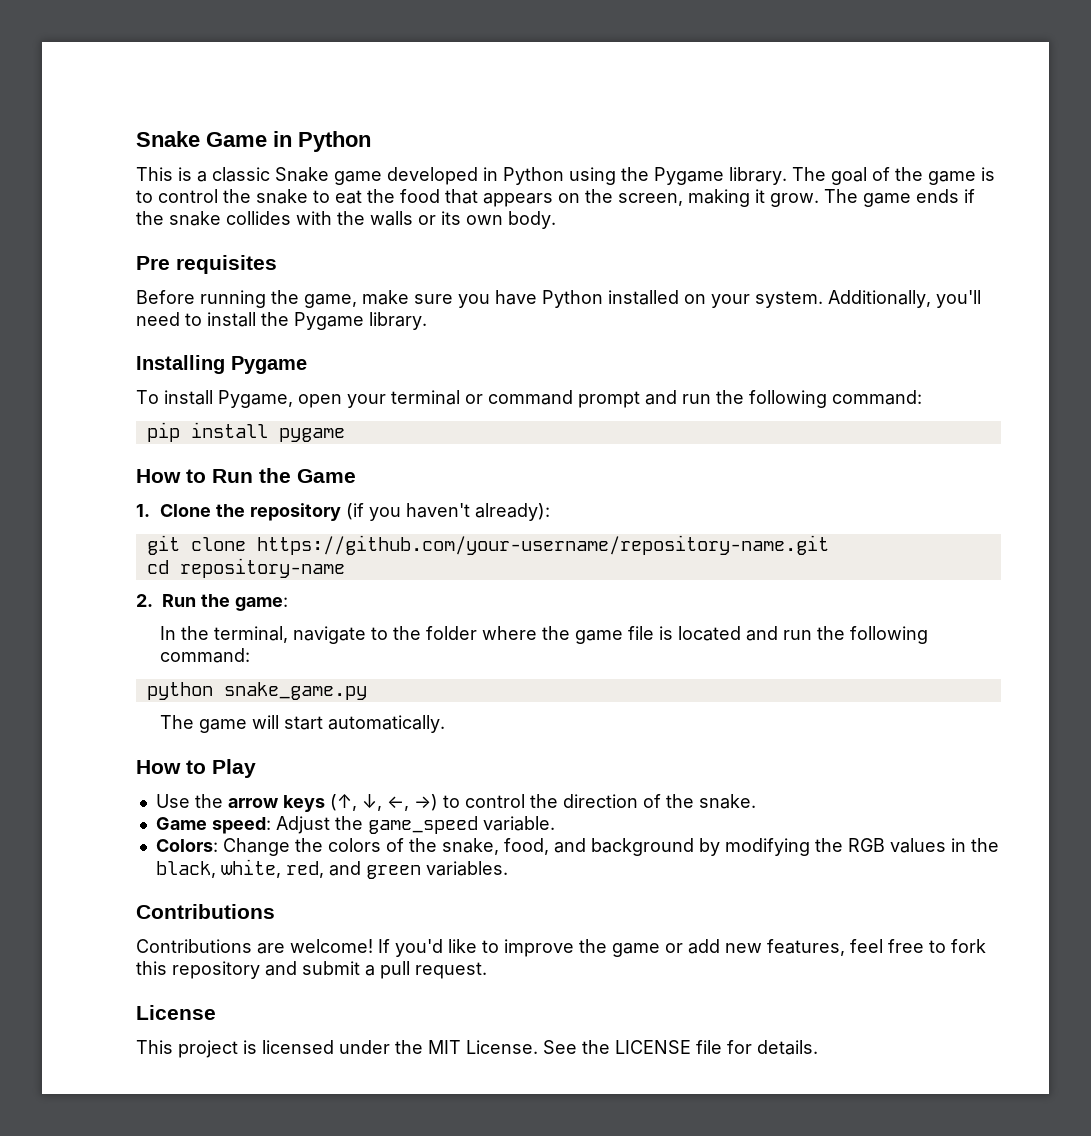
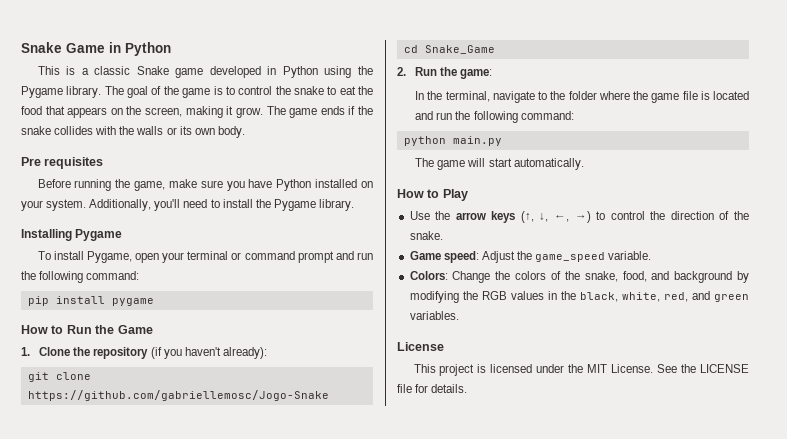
[256,535,829,555] https://github.com/your-username/repository-name.git -> [27,390,329,401] https://github.com/gabriellemosc/Jogo-Snake
[179,558,345,578] repository-name -> [424,45,495,54] Snake_Game
[223,682,367,700] snake_game.py -> [452,136,502,146] main.py
[136,904,275,919] [136,939,986,957] [136,961,487,979] // Contributions // Contributions are welcome! If you'd like to improve the game or add new features, feel free to fork this repository and submit a pull request. -> (459, 315) none

